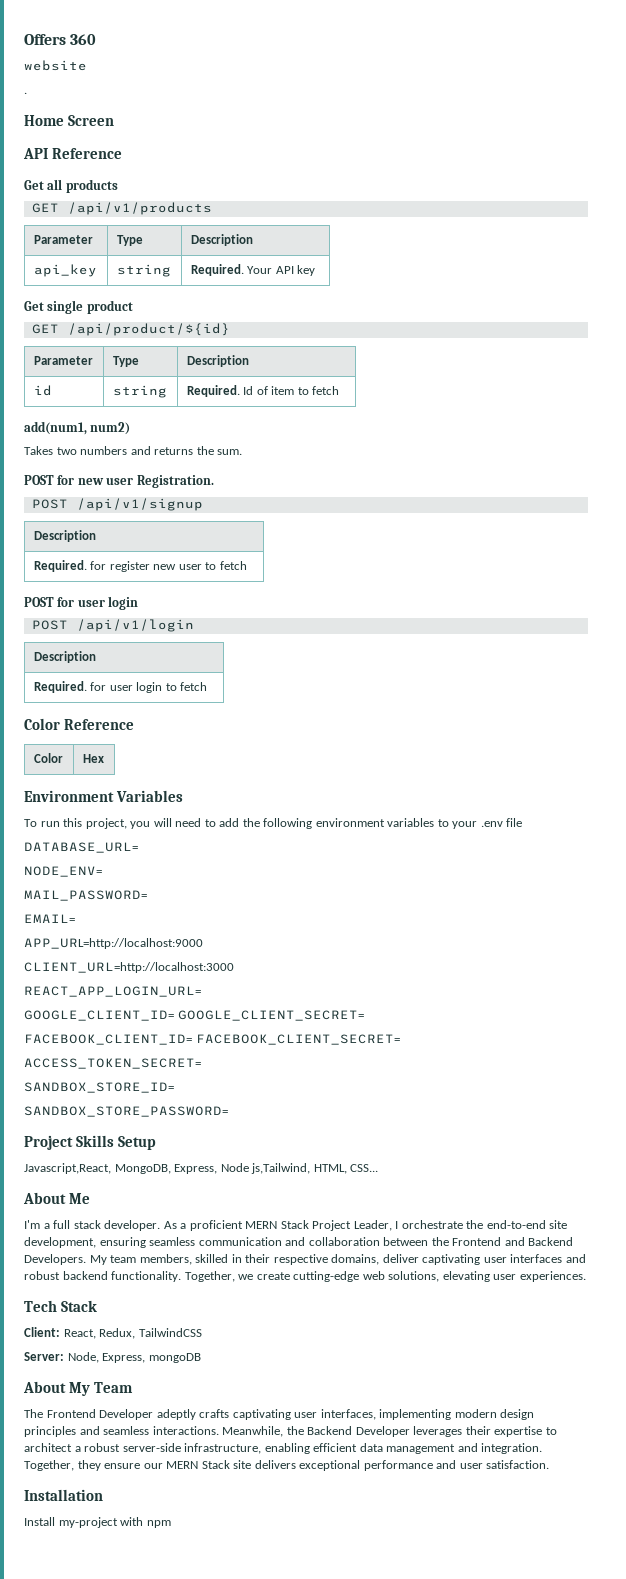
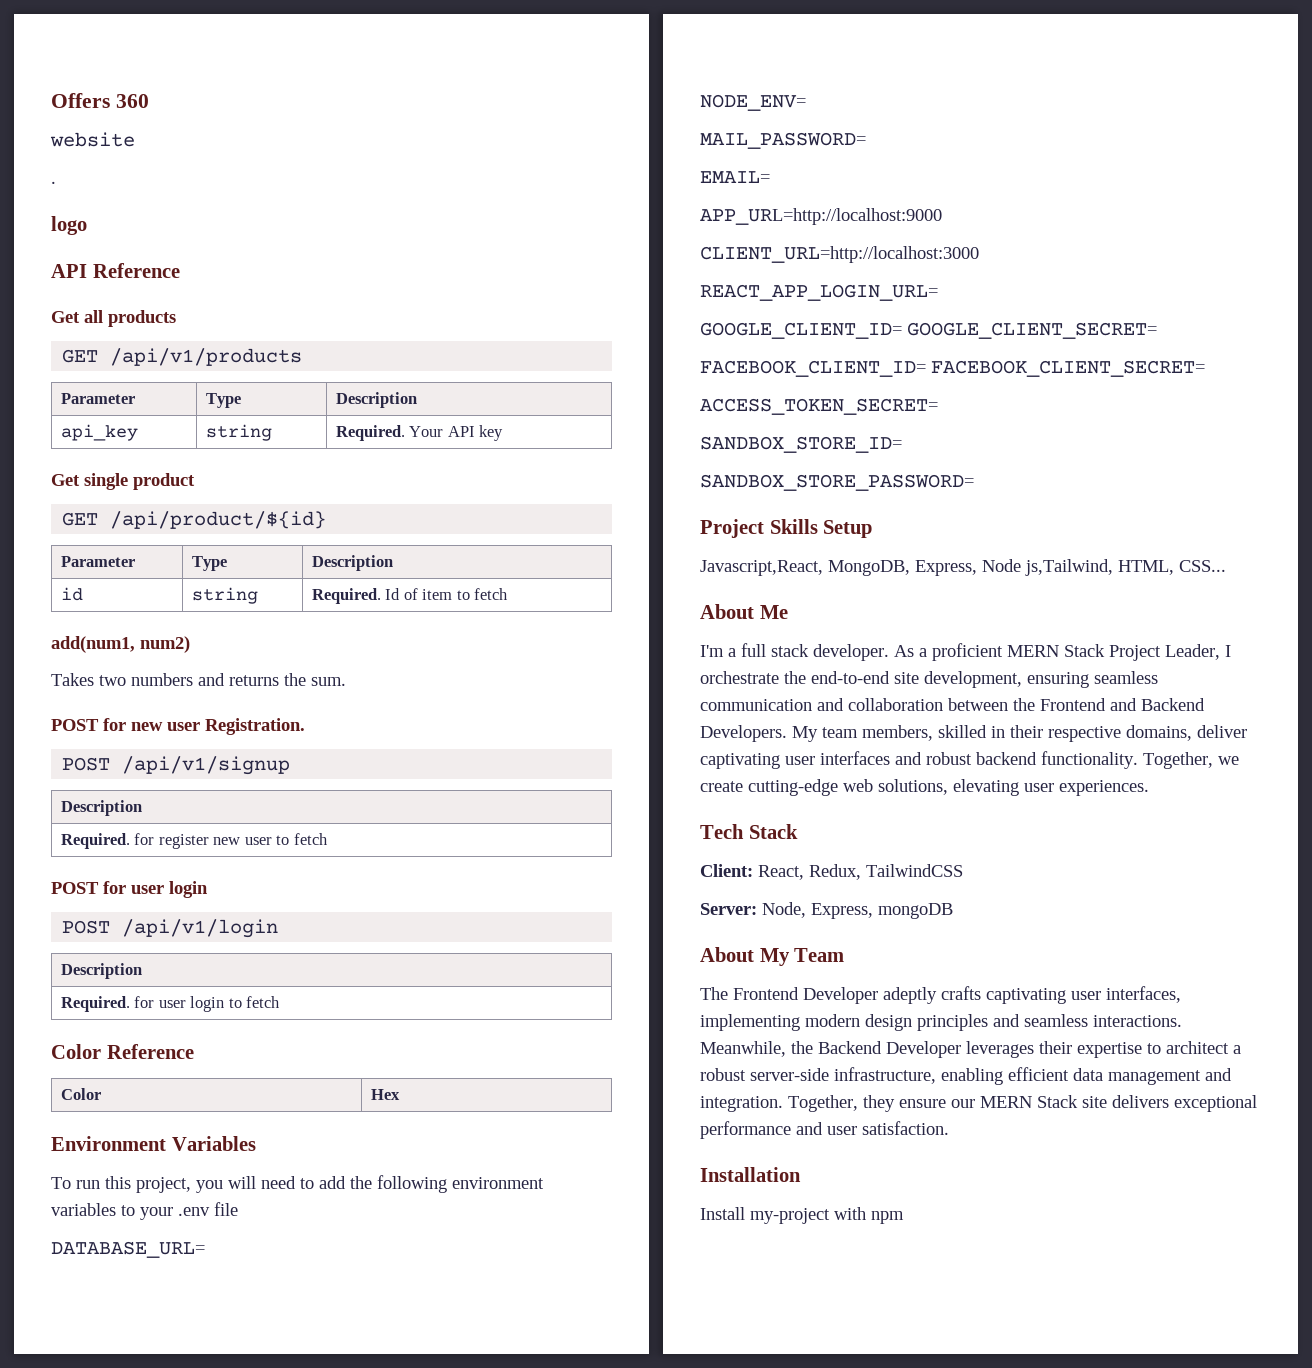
[24,115,114,126] Home Screen -> [51,216,87,235] logo

